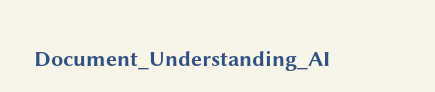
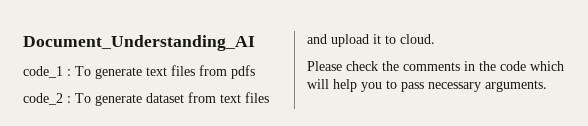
(330, 60) none -> [23,65,255,79] [23,92,269,106] [307,34,435,47] [307,61,564,71] [307,79,547,92] // code_1 : To generate text files from pdfs // code_2 : To generate dataset from text files and upload it to cloud. // Please check the comments in the code which will help you to pass necessary arguments.

